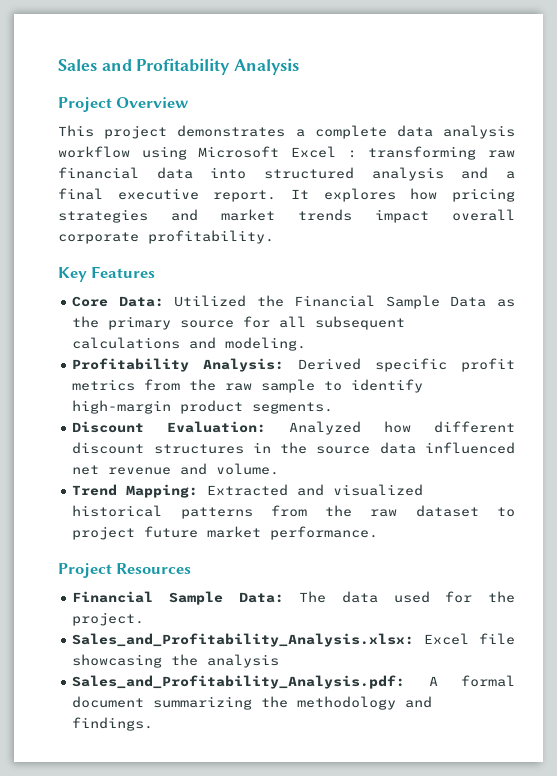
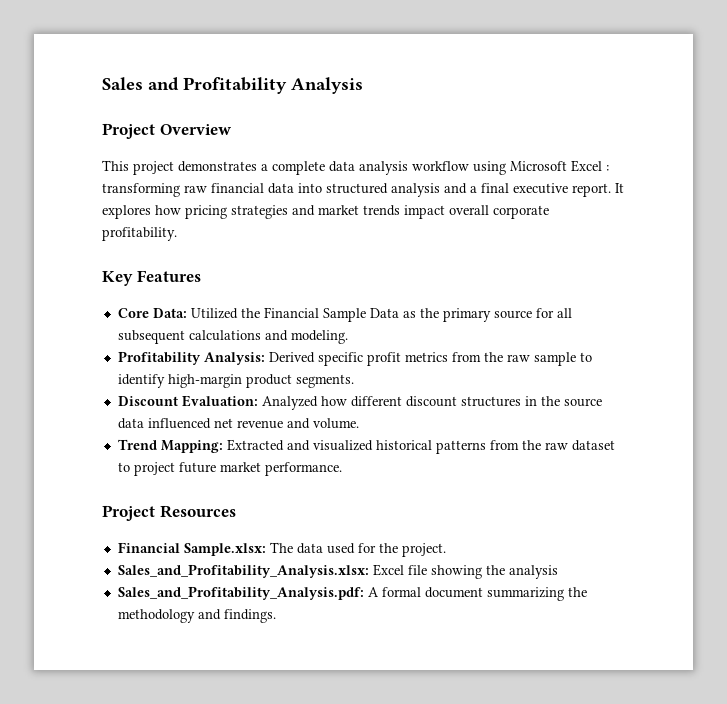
[168,591,284,605] Sample Data: -> [183,543,266,556] Sample.xlsx:
[72,654,163,668] showcasing -> [430,565,482,579] showing

